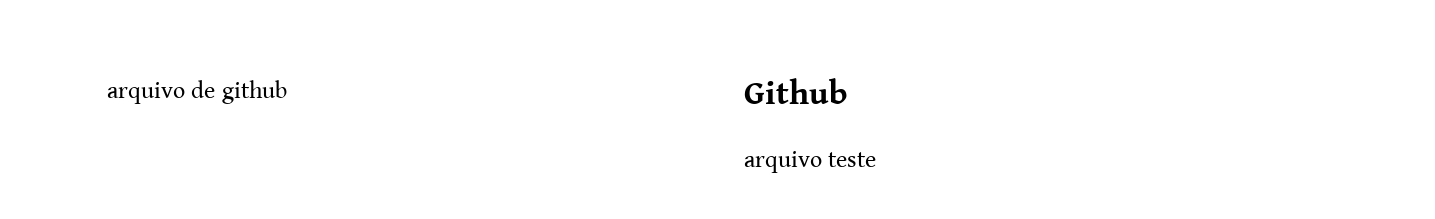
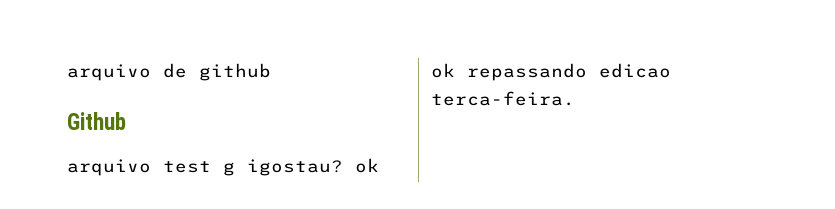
[828,152,877,167] teste -> [163,158,379,176] [431,63,671,81] [431,91,575,106] test g igostau? ok ok repassando edicao terca-feira.

